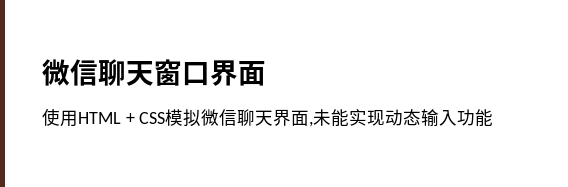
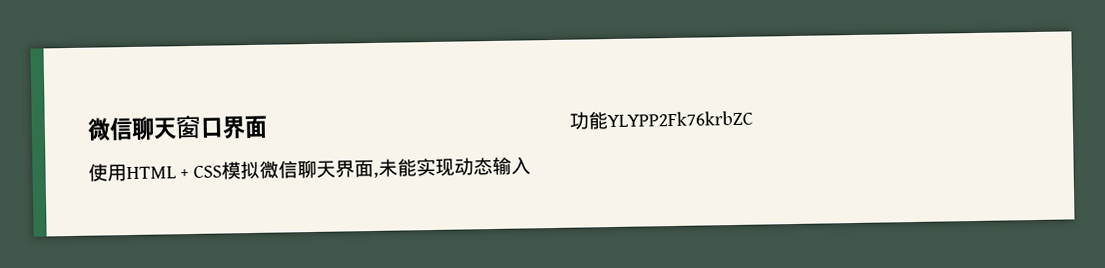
(494, 118) none -> [607,110,753,128] YLYPP2Fk76krbZC

